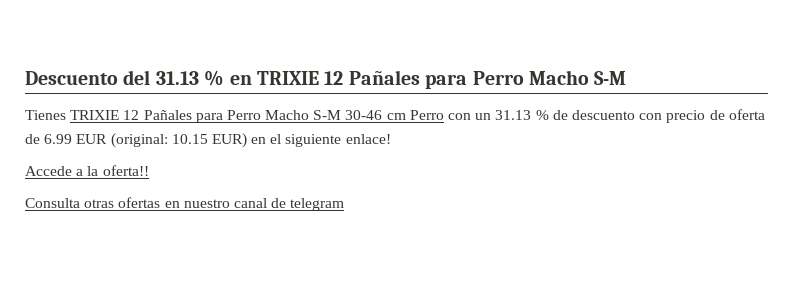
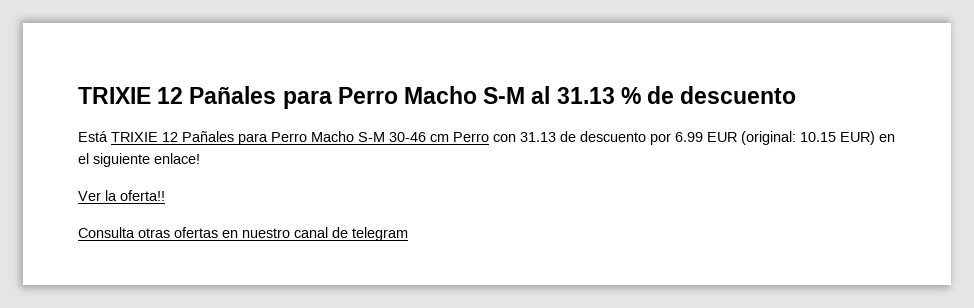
[25,70,627,89] [25,110,66,120] Descuento del 31.13 % en TRIXIE 12 Pañales para Perro Macho S-M // Tienes -> [78,86,797,109] [78,131,108,142] TRIXIE 12 Pañales para Perro Macho S-M al 31.13 % de descuento // Está
[475,109,765,123] [25,134,40,144] un 31.13 % de descuento con precio de oferta de -> [520,131,671,145] 31.13 de descuento por
[25,166,84,176] Accede a -> [78,191,101,201] Ver

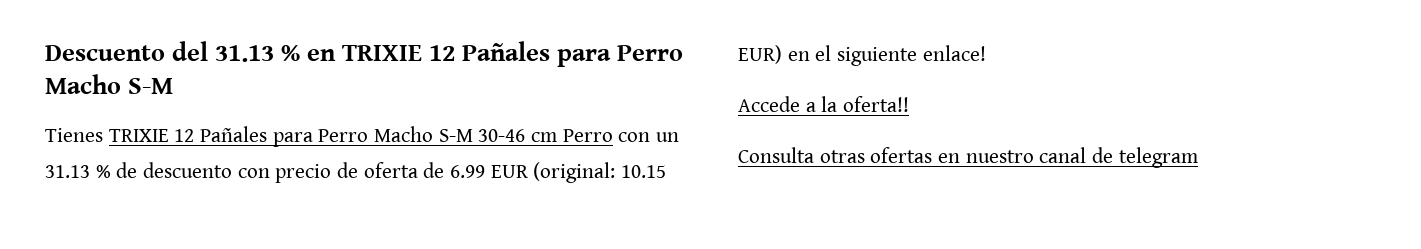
[78,86,797,109] [78,131,108,142] TRIXIE 12 Pañales para Perro Macho S-M al 31.13 % de descuento // Está -> [45,41,683,67] [45,74,173,94] [45,128,103,142] Descuento del 31.13 % en TRIXIE 12 Pañales para Perro Macho S-M // Tienes
[520,131,671,145] 31.13 de descuento por -> [656,132,680,142] [45,162,445,183] un 31.13 % de descuento con precio de oferta de
[78,191,101,201] Ver -> [738,96,816,112] Accede a

